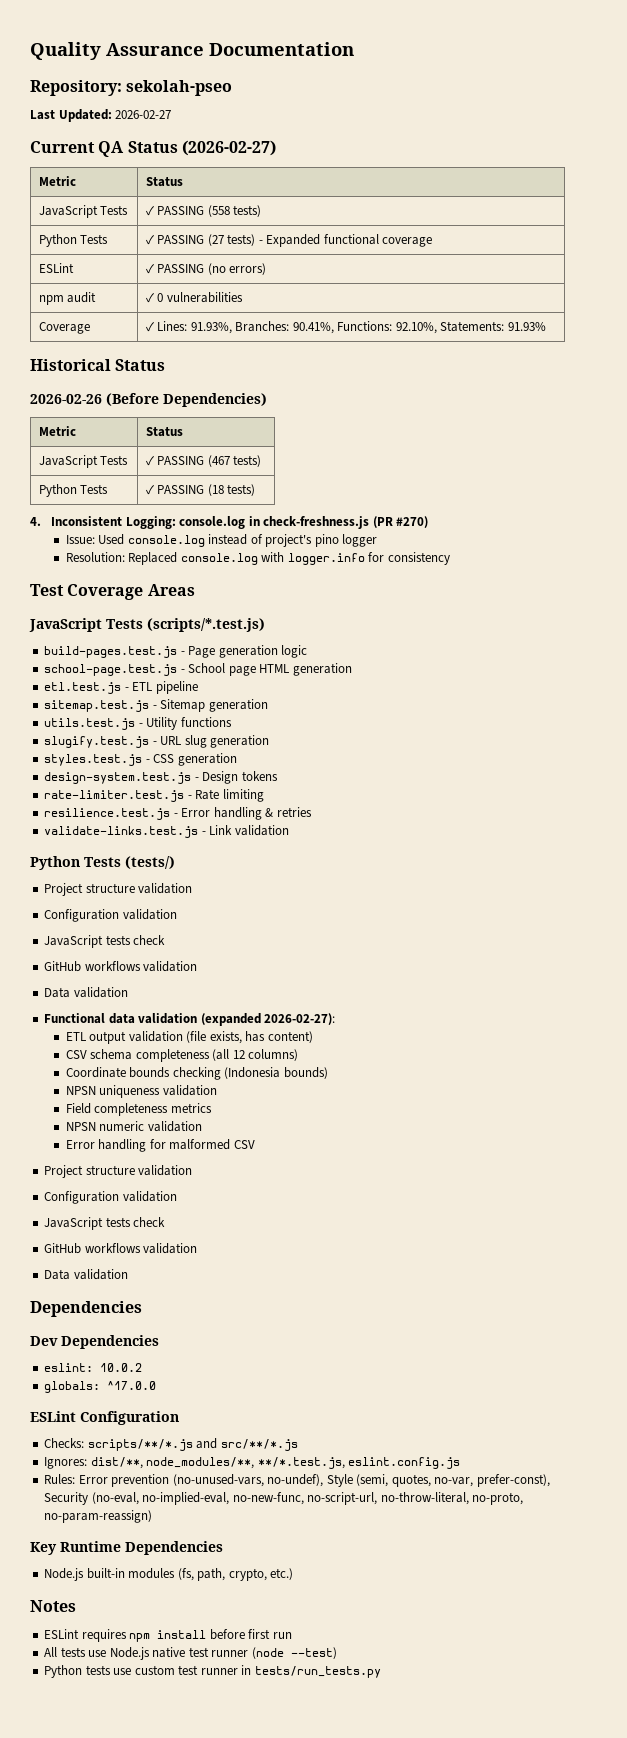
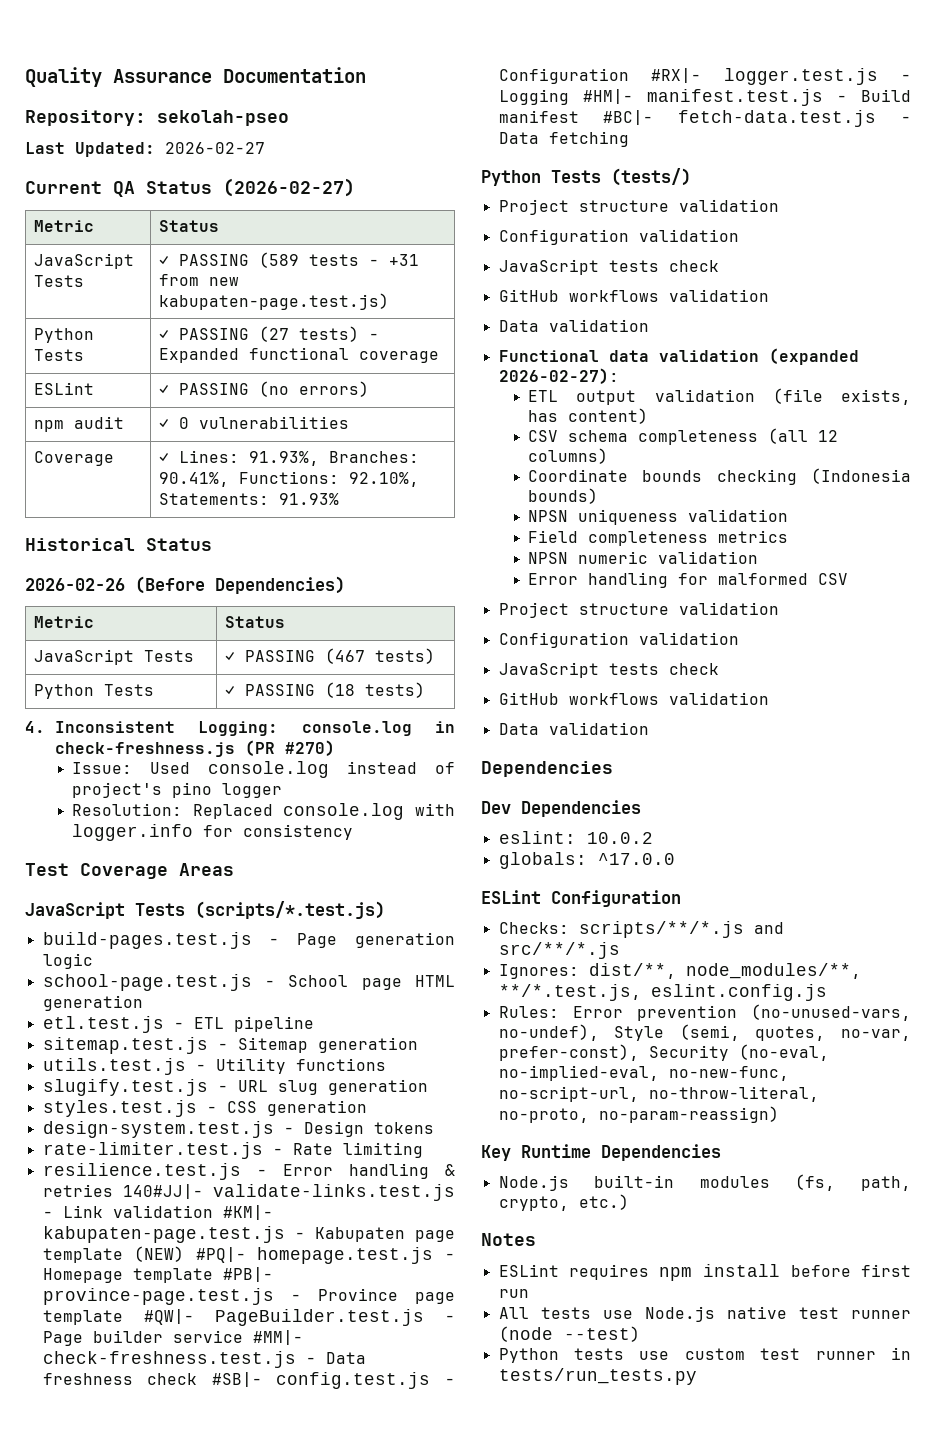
[207,205,262,217] (558 tests) -> [258,252,419,268] [158,274,239,286] [158,293,389,310] (589 tests - +31 from new kabupaten-page.test.js)
(312, 812) // -> [122,1184,203,1199] 140#JJ|-
(289, 830) none -> [222,1205,273,1220] [42,1226,455,1243] [42,1246,455,1264] [42,1267,273,1283] [42,1288,455,1305] [42,1309,455,1326] [42,1330,303,1346] [42,1351,366,1368] [42,1372,455,1389] [498,68,911,85] [498,89,911,106] [498,110,911,127] [498,131,629,147] #KM|- kabupaten-page.test.js - Kabupaten page template (NEW) #PQ|- homepage.test.js - Homepage template #PB|- province-page.test.js - Province page template #QW|- PageBuilder.test.js - Page builder service #MM|- check-freshness.test.js - Data freshness check #SB|- config.test.js - Configuration #RX|- logger.test.js - Logging #HM|- manifest.test.js - Build manifest #BC|- fetch-data.test.js - Data fetching

